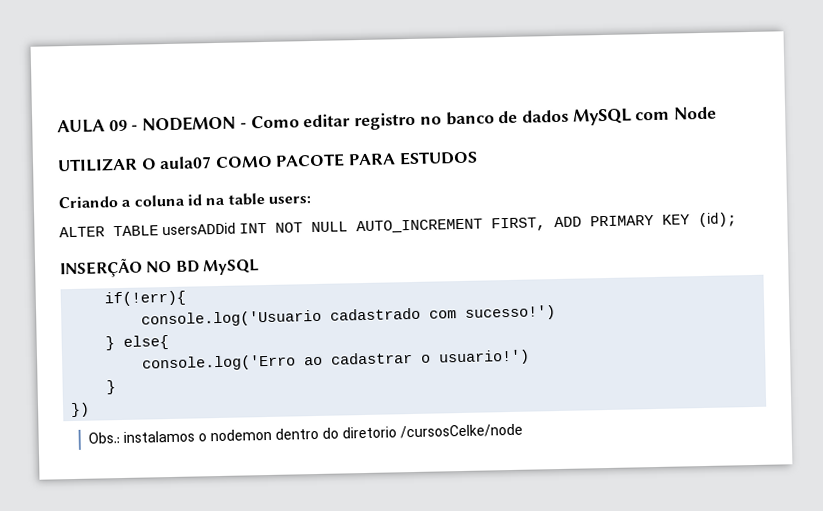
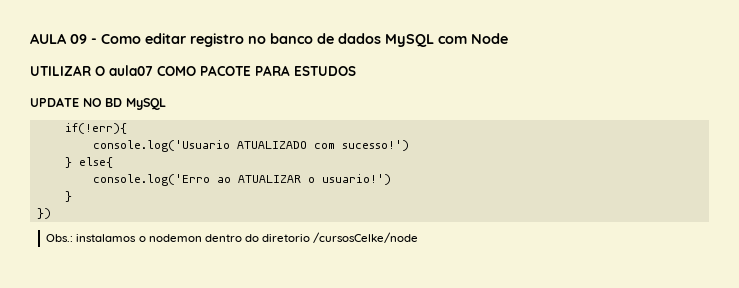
[142,115,247,132] NODEMON - -> (97, 41) none
[58,193,311,209] [59,212,737,238] [60,258,143,279] Criando a coluna id na table users: // ALTER TABLE usersADDid INT NOT NULL AUTO_INCREMENT FIRST, ADD PRIMARY KEY (id); // INSERÇÃO -> [30,97,79,107] UPDATE
[330,307,422,321] cadastrado -> [236,141,307,149] ATUALIZADO
[331,351,414,365] cadastrar -> [237,175,301,183] ATUALIZAR

